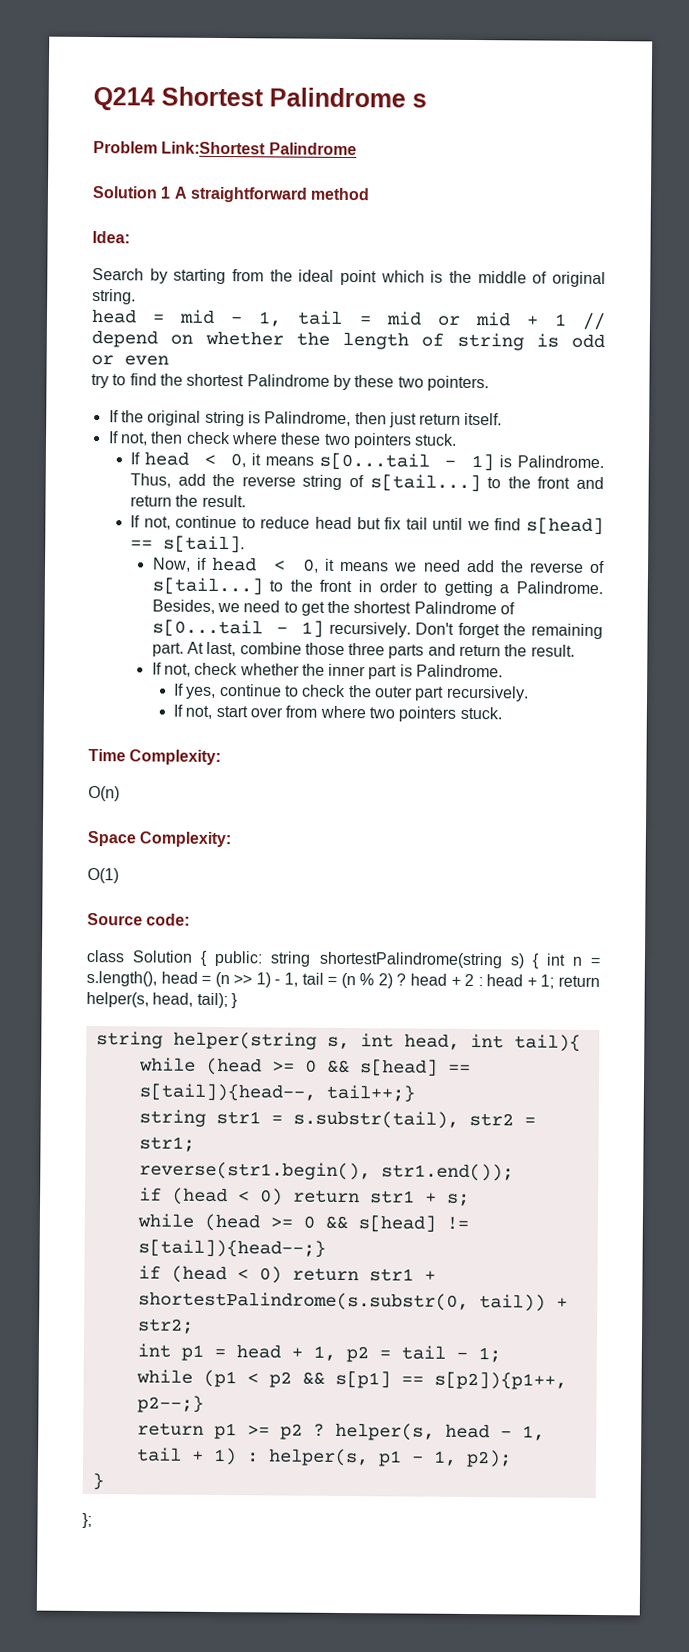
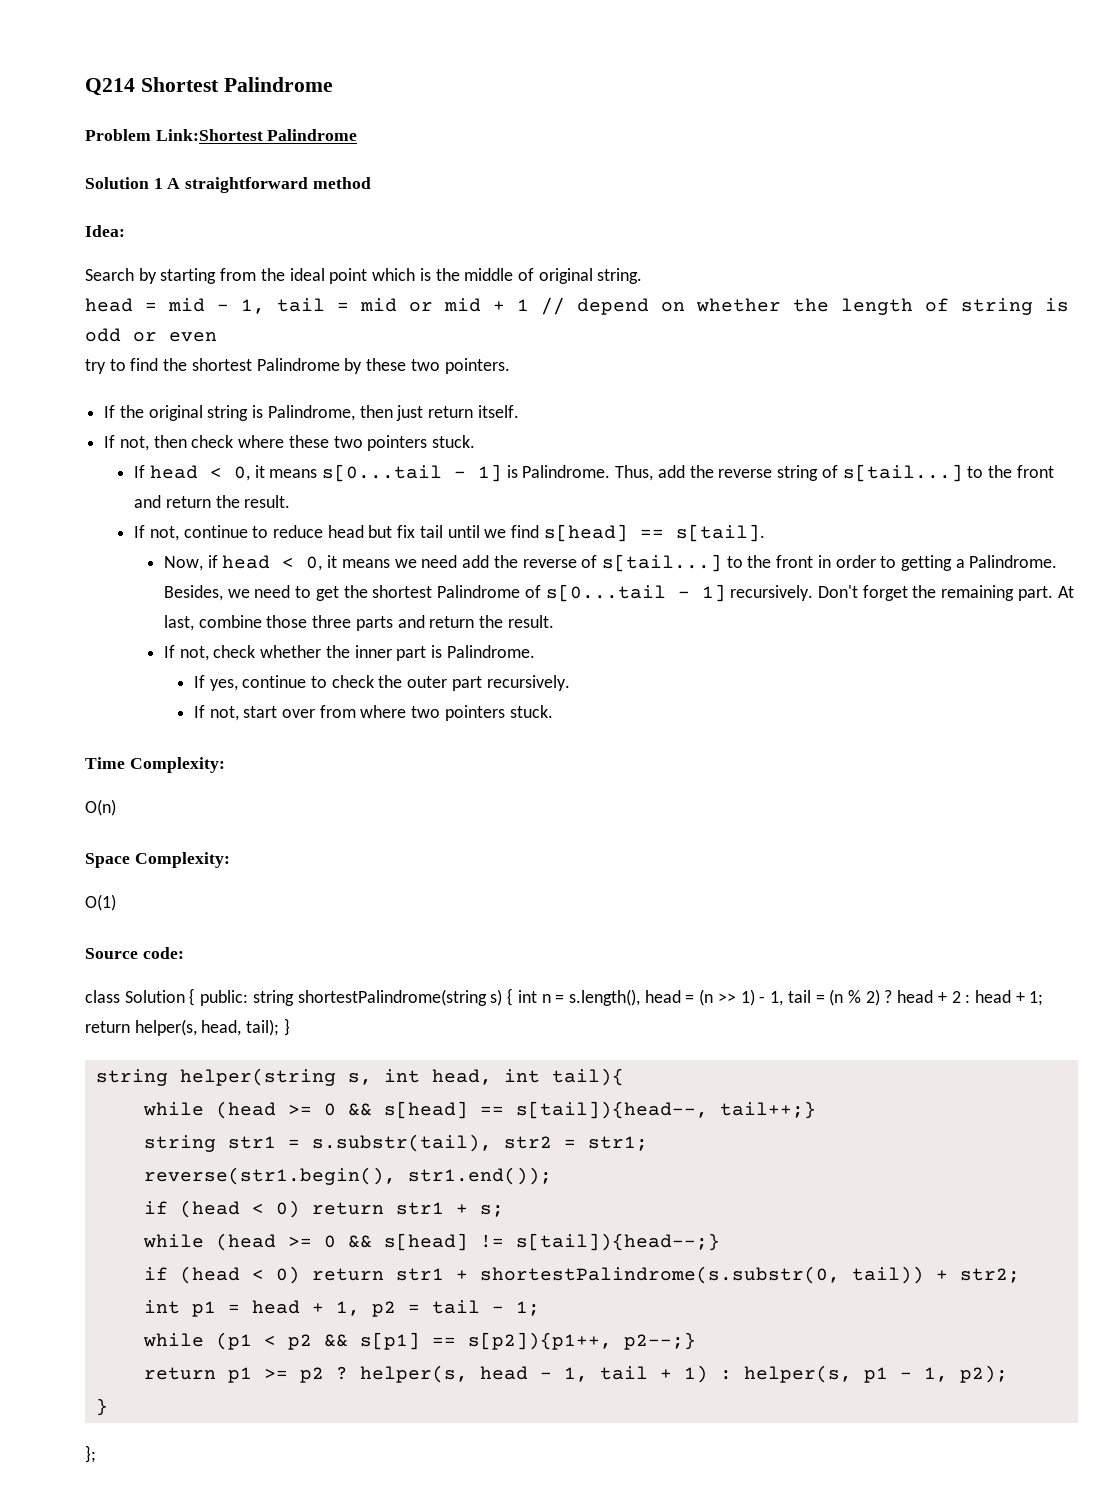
[412,93,427,108] s -> (333, 84) none

